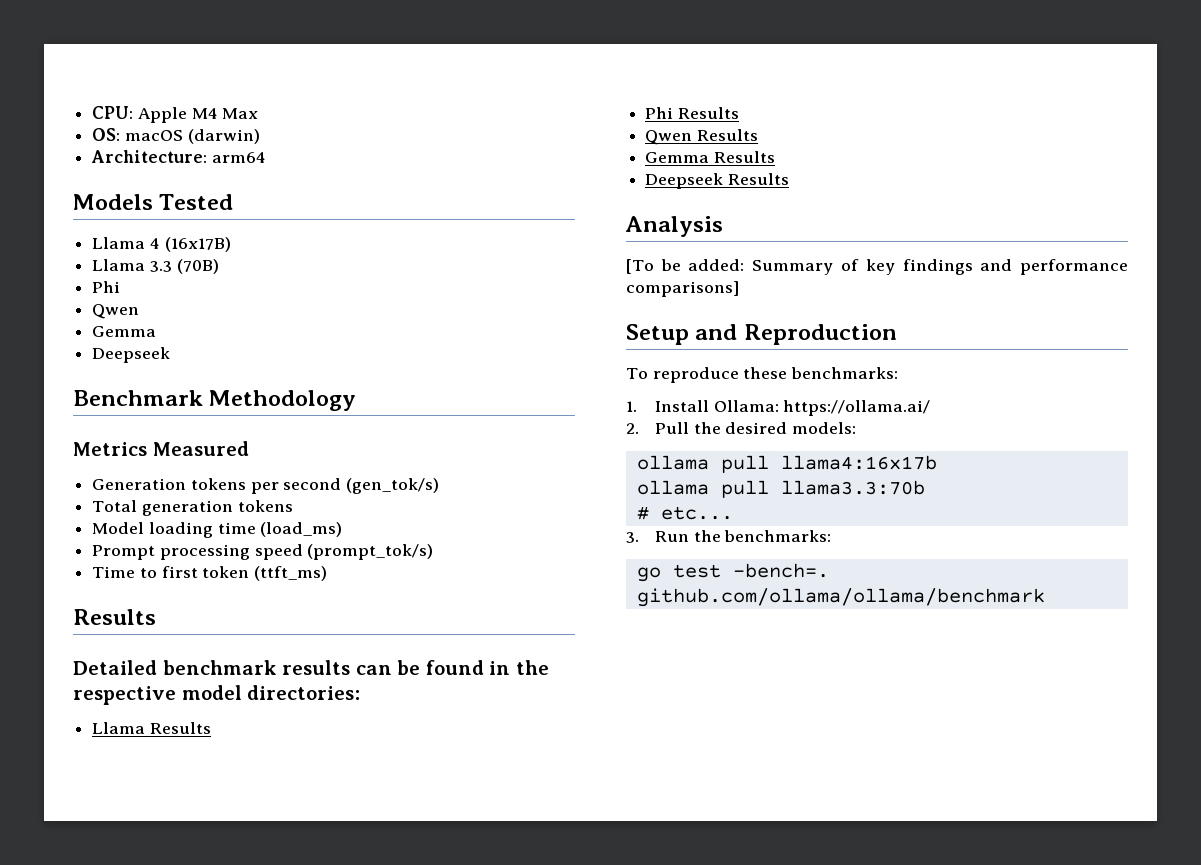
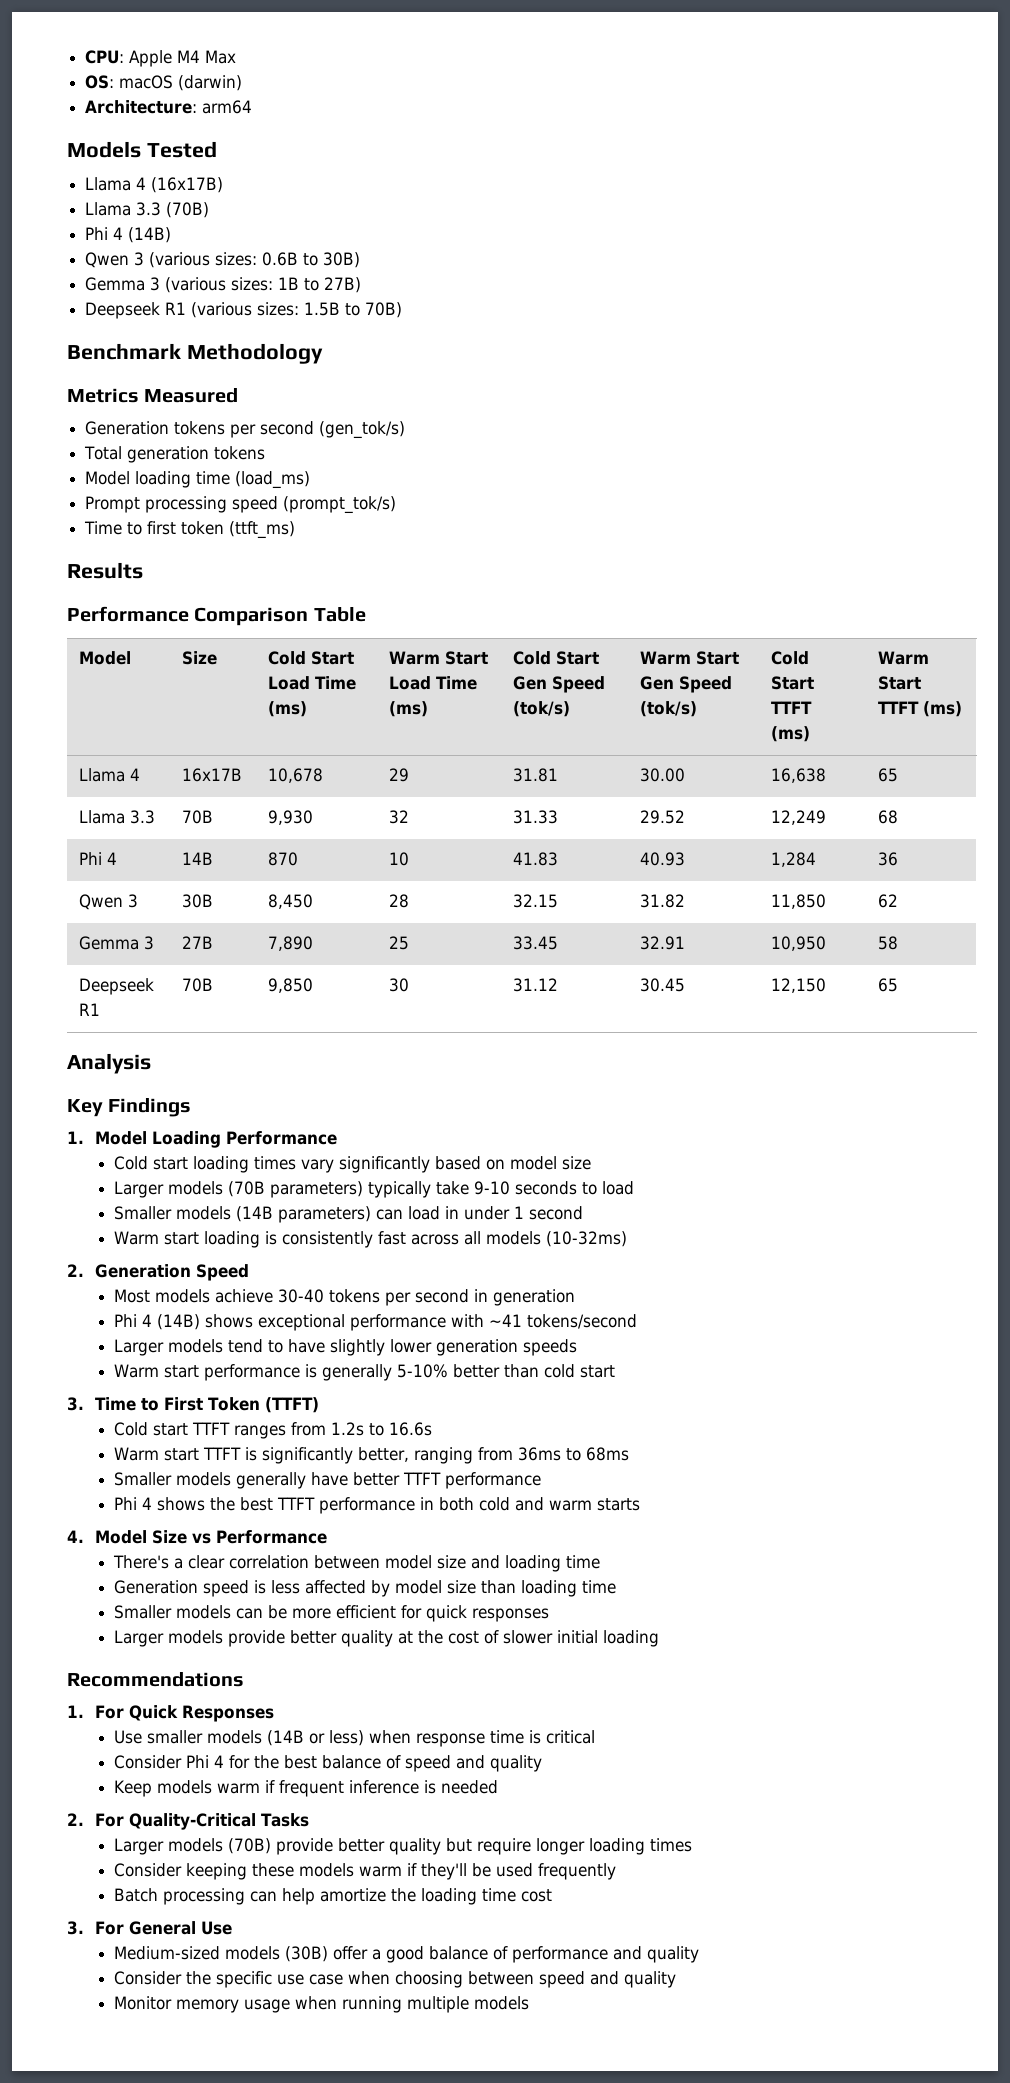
[92,304,140,319] [92,326,157,337] [92,347,171,363] // Qwen // Gemma // Deepseek -> [113,227,172,243] [85,252,361,268] [85,277,362,293] [85,302,403,319] 4 (14B) // Qwen 3 (various sizes: 0.6B to 30B) // Gemma 3 (various sizes: 1B to 27B) // Deepseek R1 (various sizes: 1.5B to 70B)
[73,660,549,675] [73,685,361,705] [92,722,211,734] [645,107,739,119] [645,129,758,145] [645,151,775,163] [645,173,789,189] [625,216,723,237] [626,259,1128,275] [626,281,739,297] [626,324,897,345] [626,367,899,383] [626,400,931,416] [626,422,857,434] [636,455,937,473] [636,480,925,498] [636,506,733,520] [626,530,832,543] [636,563,829,582] [636,588,1045,607] Detailed benchmark results can be found in the respective model directories: // Llama Results // Phi Results // Qwen Results // Gemma Results // Deepseek Results // Analysis // [To be added: Summary of key findings and performance comparisons] // Setup and Reproduction // To reproduce these benchmarks: // 1. Install Ollama: https://ollama.ai/ // 2. Pull the desired models: // ollama pull llama4:16x17b // ollama pull llama3.3:70b // # etc... // 3. Run the benchmarks: // go test -bench=. github.com/ollama/ollama/benchmark -> [67,606,366,626] [79,651,132,665] [182,651,218,665] [268,651,355,665] [268,676,357,690] [268,701,308,717] [389,651,489,665] [389,676,478,690] [389,701,429,717] [513,651,600,665] [513,676,606,693] [513,701,571,717] [640,651,740,665] [640,676,733,693] [640,701,698,717] [771,651,810,665] [771,676,815,690] [771,701,813,714] [771,726,811,742] [878,651,930,665] [878,676,922,690] [878,701,963,717] [79,768,141,782] [182,768,243,782] [268,768,324,783] [389,768,410,782] [513,768,559,782] [640,768,686,782] [771,768,827,783] [878,768,899,782] [79,810,156,824] [182,810,214,824] [268,810,314,825] [389,810,410,824] [513,810,559,824] [640,810,686,824] [771,810,827,825] [878,810,899,824] [79,852,118,865] [182,852,214,865] [268,852,299,866] [389,852,410,866] [513,852,559,866] [640,852,686,866] [771,852,817,867] [878,852,899,866] [79,894,139,910] [182,894,214,908] [268,894,314,909] [389,894,410,908] [513,894,559,908] [640,894,686,908] [771,894,827,909] [878,894,899,908] [79,936,155,950] [182,936,214,949] [268,936,314,951] [389,936,410,950] [513,936,559,950] [640,936,686,950] [771,936,827,951] [878,936,899,950] [79,978,155,995] [79,1003,101,1016] [182,978,214,992] [268,978,314,993] [389,978,410,992] [513,978,559,992] [640,978,686,992] [771,978,827,993] [878,978,899,992] [67,1053,151,1074] [67,1098,192,1117] [67,1131,338,1148] [113,1156,591,1173] [113,1181,634,1198] [113,1206,583,1223] [113,1231,627,1248] [67,1264,250,1281] [113,1289,575,1306] [113,1314,637,1331] [113,1339,577,1356] [113,1364,615,1381] [67,1397,320,1413] [113,1422,432,1439] [113,1447,629,1464] [113,1472,541,1489] [113,1497,640,1514] [67,1530,328,1544] [112,1555,600,1572] [113,1580,616,1597] [113,1605,549,1622] [113,1630,659,1647] [67,1672,244,1687] [67,1705,275,1722] [113,1730,595,1747] [113,1755,542,1772] [113,1780,498,1797] [67,1813,310,1830] [113,1838,692,1855] [113,1863,616,1880] [113,1888,552,1905] [67,1921,233,1935] [113,1946,699,1963] [113,1971,676,1988] [113,1996,529,2013] Performance Comparison Table // Model | Size | Cold Start Load Time (ms) | Warm Start Load Time (ms) | Cold Start Gen Speed (tok/s) | Warm Start Gen Speed (tok/s) | Cold Start TTFT (ms) | Warm Start TTFT (ms) // Llama 4 | 16x17B | 10,678 | 29 | 31.81 | 30.00 | 16,638 | 65 // Llama 3.3 | 70B | 9,930 | 32 | 31.33 | 29.52 | 12,249 | 68 // Phi 4 | 14B | 870 | 10 | 41.83 | 40.93 | 1,284 | 36 // Qwen 3 | 30B | 8,450 | 28 | 32.15 | 31.82 | 11,850 | 62 // Gemma 3 | 27B | 7,890 | 25 | 33.45 | 32.91 | 10,950 | 58 // Deepseek R1 | 70B | 9,850 | 30 | 31.12 | 30.45 | 12,150 | 65 // Analysis // Key Findings // 1. Model Loading Performance // Cold start loading times vary significantly based on model size // Larger models (70B parameters) typically take 9-10 seconds to load // Smaller models (14B parameters) can load in under 1 second // Warm start loading is consistently fast across all models (10-32ms) // 2. Generation Speed // Most models achieve 30-40 tokens per second in generation // Phi 4 (14B) shows exceptional performance with ~41 tokens/second // Larger models tend to have slightly lower generation speeds // Warm start performance is generally 5-10% better than cold start // 3. Time to First Token (TTFT) // Cold start TTFT ranges from 1.2s to 16.6s // Warm start TTFT is significantly better, ranging from 36ms to 68ms // Smaller models generally have better TTFT performance // Phi 4 shows the best TTFT performance in both cold and warm starts // 4. Model Size vs Performance // There's a clear correlation between model size and loading time // Generation speed is less affected by model size than loading time // Smaller models can be more efficient for quick responses // Larger models provide better quality at the cost of slower initial loading // Recommendations // 1. For Quick Responses // Use smaller models (14B or less) when response time is critical // Consider Phi 4 for the best balance of speed and quality // Keep models warm if frequent inference is needed // 2. For Quality-Critical Tasks // Larger models (70B) provide better quality but require longer loading times // Consider keeping these models warm if they'll be used frequently // Batch processing can help amortize the loading time cost // 3. For General Use // Medium-sized models (30B) offer a good balance of performance and quality // Consider the specific use case when choosing between speed and quality // Monitor memory usage when running multiple models

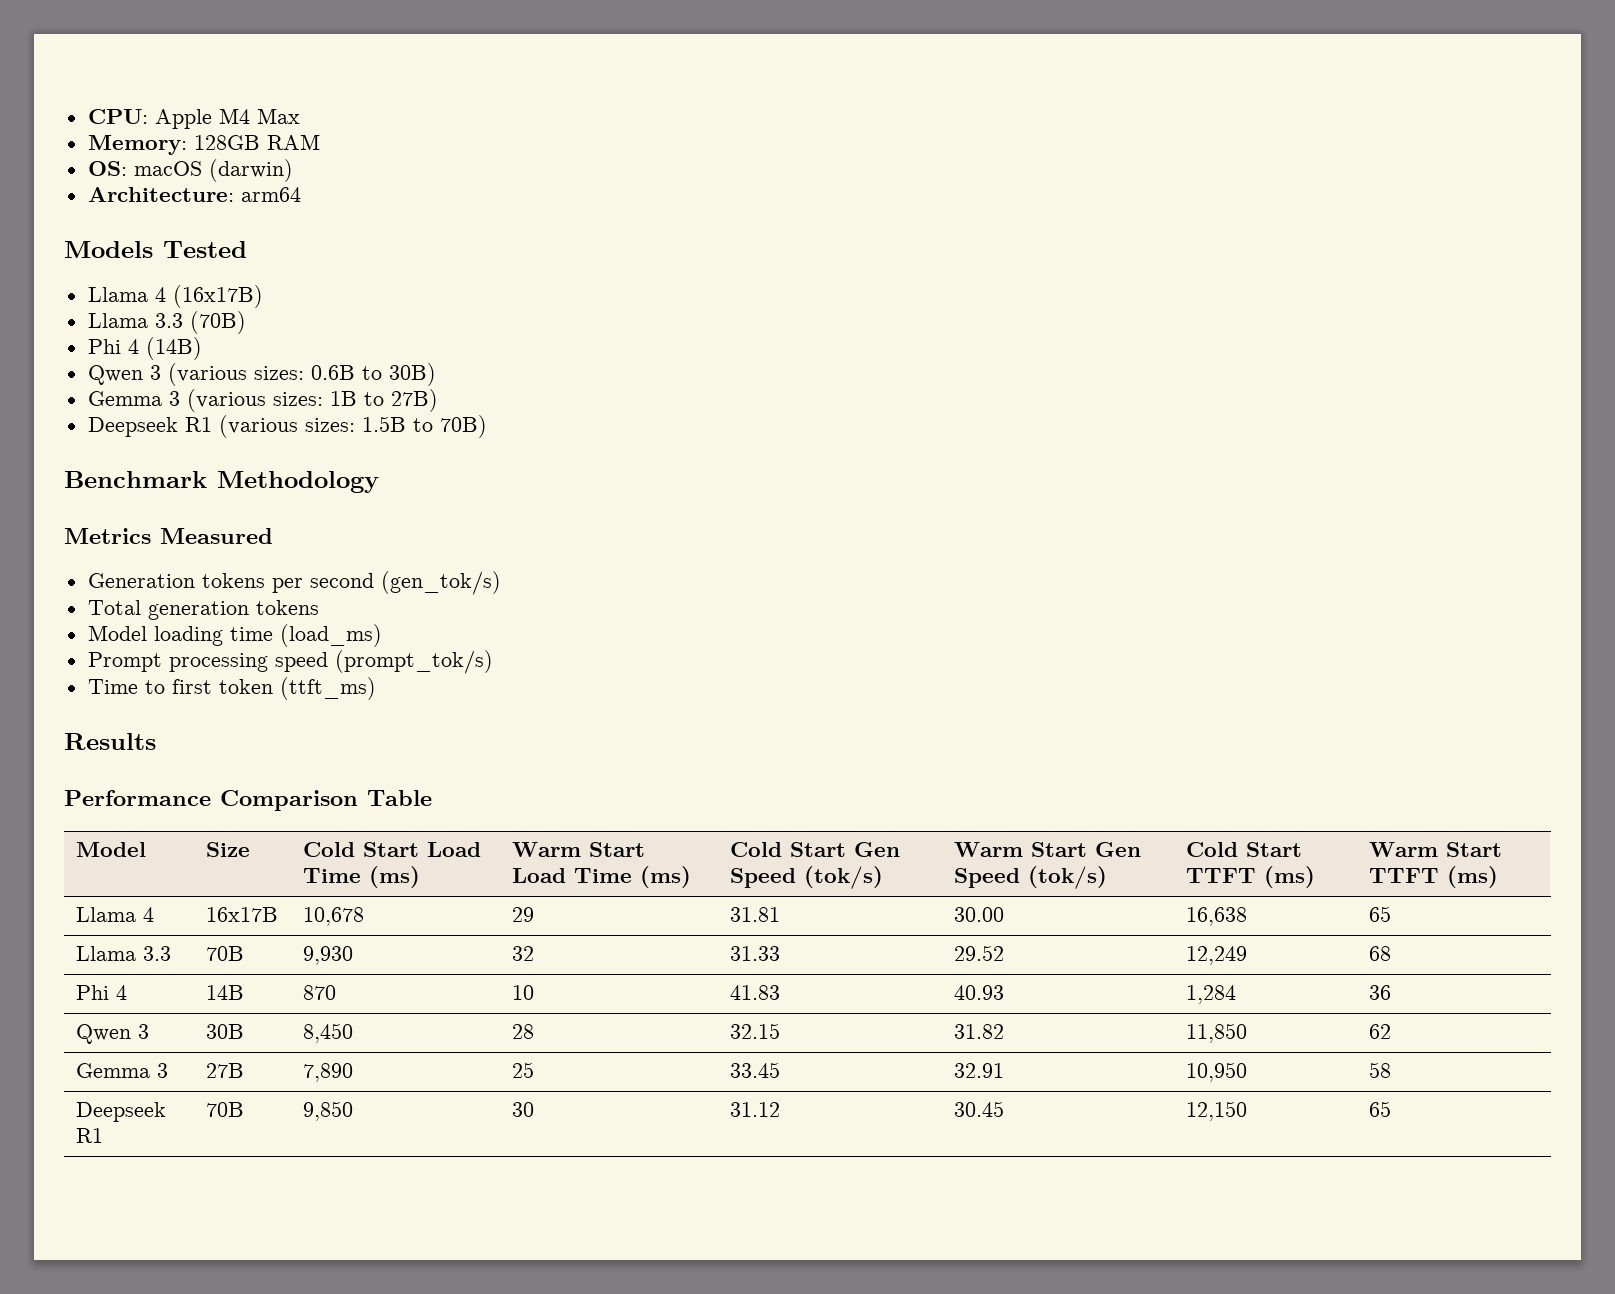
(237, 57) none -> [87,134,320,155] // Memory: 128GB RAM
[67,1053,151,1074] [67,1098,192,1117] [67,1131,338,1148] [113,1156,591,1173] [113,1181,634,1198] [113,1206,583,1223] [113,1231,627,1248] [67,1264,250,1281] [113,1289,575,1306] [113,1314,637,1331] [113,1339,577,1356] [113,1364,615,1381] [67,1397,320,1413] [113,1422,432,1439] [113,1447,629,1464] [113,1472,541,1489] [113,1497,640,1514] [67,1530,328,1544] [112,1555,600,1572] [113,1580,616,1597] [113,1605,549,1622] [113,1630,659,1647] [67,1672,244,1687] [67,1705,275,1722] [113,1730,595,1747] [113,1755,542,1772] [113,1780,498,1797] [67,1813,310,1830] [113,1838,692,1855] [113,1863,616,1880] [113,1888,552,1905] [67,1921,233,1935] [113,1946,699,1963] [113,1971,676,1988] [113,1996,529,2013] // Analysis // Key Findings // 1. Model Loading Performance // Cold start loading times vary significantly based on model size // Larger models (70B parameters) typically take 9-10 seconds to load // Smaller models (14B parameters) can load in under 1 second // Warm start loading is consistently fast across all models (10-32ms) // 2. Generation Speed // Most models achieve 30-40 tokens per second in generation // Phi 4 (14B) shows exceptional performance with ~41 tokens/second // Larger models tend to have slightly lower generation speeds // Warm start performance is generally 5-10% better than cold start // 3. Time to First Token (TTFT) // Cold start TTFT ranges from 1.2s to 16.6s // Warm start TTFT is significantly better, ranging from 36ms to 68ms // Smaller models generally have better TTFT performance // Phi 4 shows the best TTFT performance in both cold and warm starts // 4. Model Size vs Performance // There's a clear correlation between model size and loading time // Generation speed is less affected by model size than loading time // Smaller models can be more efficient for quick responses // Larger models provide better quality at the cost of slower initial loading // Recommendations // 1. For Quick Responses // Use smaller models (14B or less) when response time is critical // Consider Phi 4 for the best balance of speed and quality // Keep models warm if frequent inference is needed // 2. For Quality-Critical Tasks // Larger models (70B) provide better quality but require longer loading times // Consider keeping these models warm if they'll be used frequently // Batch processing can help amortize the loading time cost // 3. For General Use // Medium-sized models (30B) offer a good balance of performance and quality // Consider the specific use case when choosing between speed and quality // Monitor memory usage when running multiple models -> (1392, 1109) none

